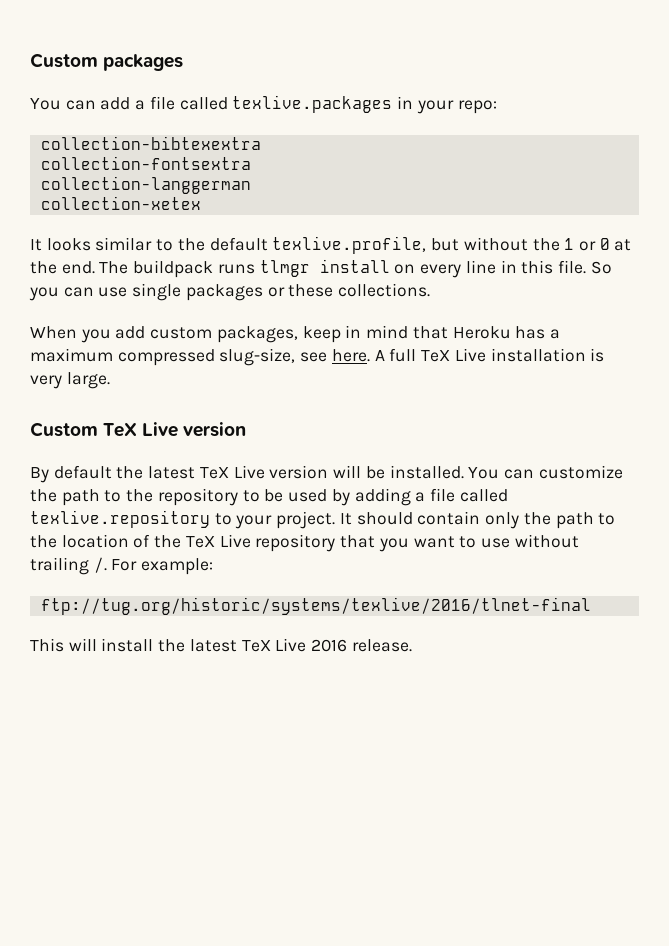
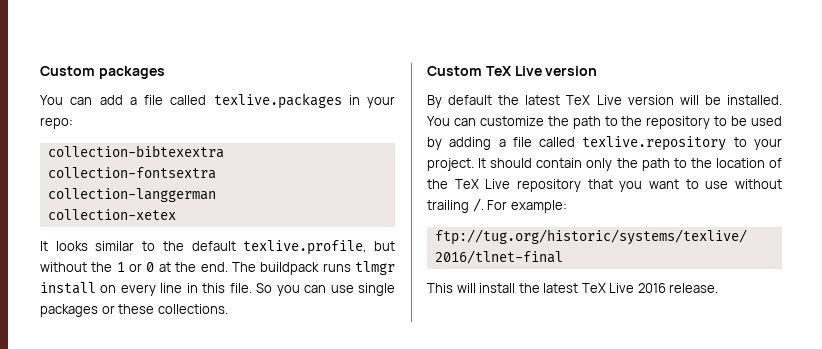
[30,325,560,343] [30,348,605,366] [30,372,110,389] // When you add custom packages, keep in mind that Heroku has a maximum compressed slug-size, see here. A full TeX Live installation is very large. -> (228, 309) none

